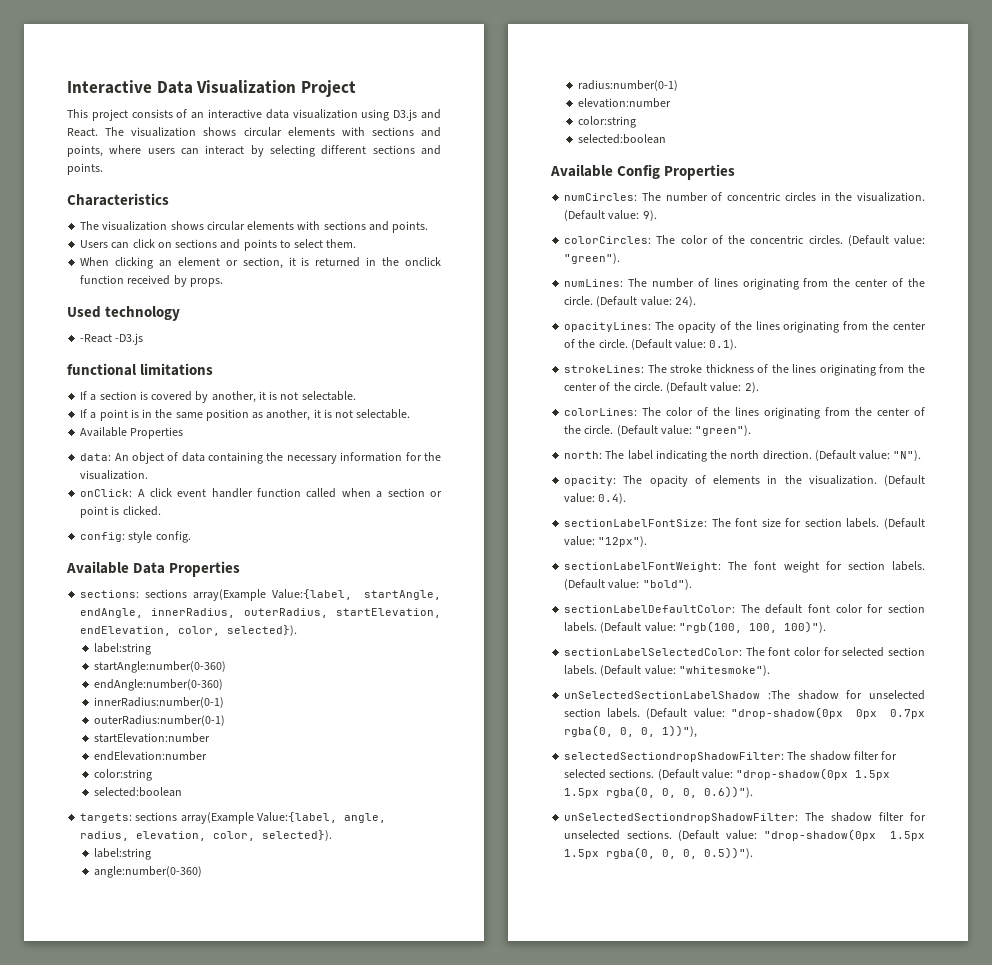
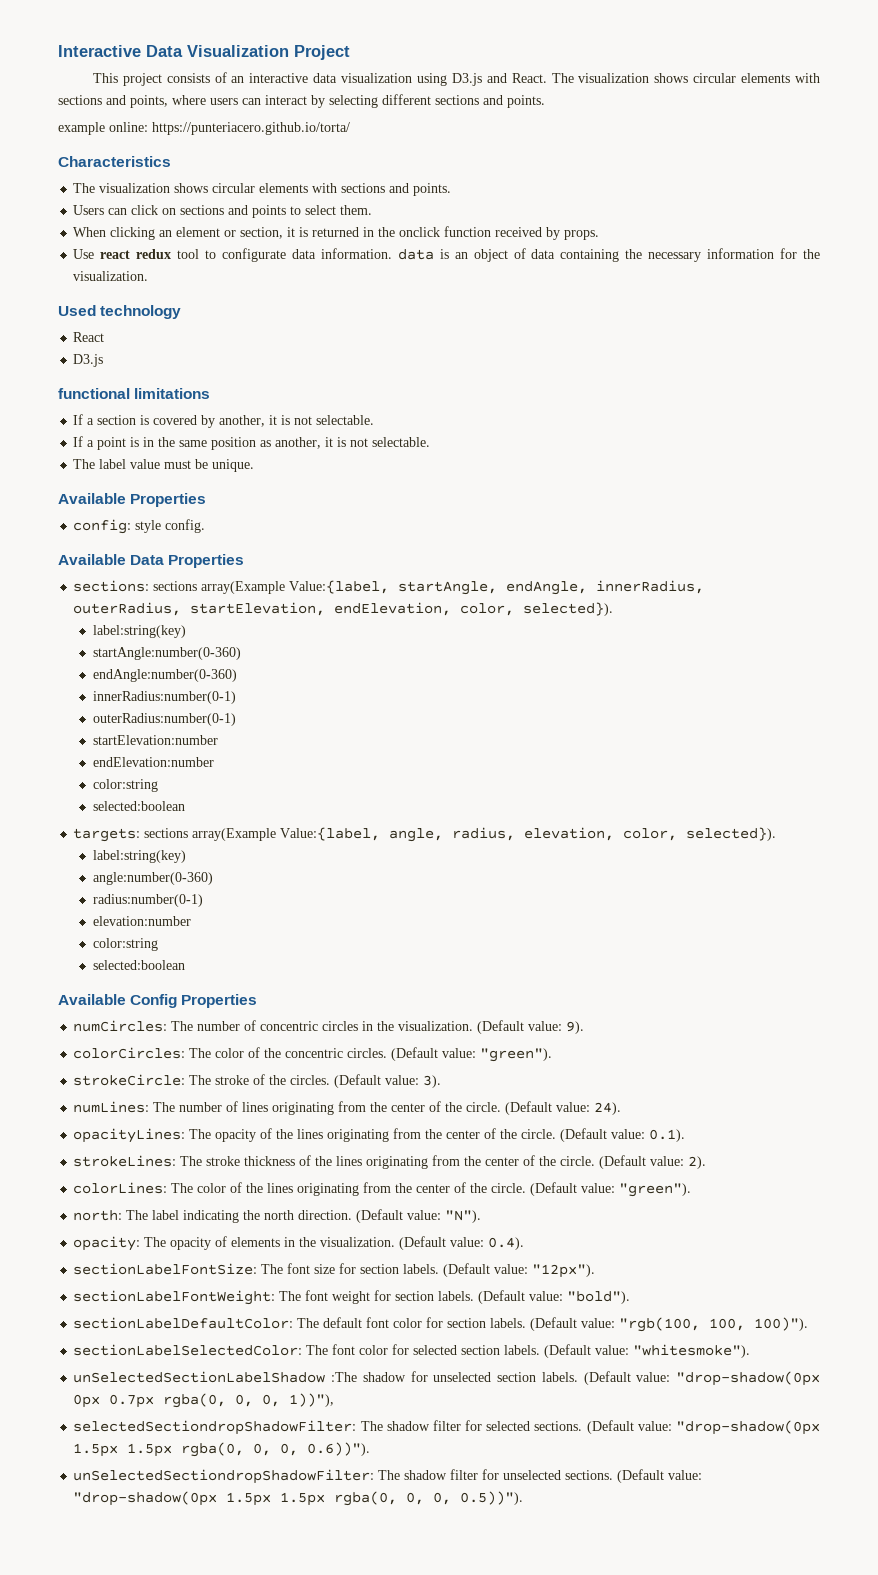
(103, 169) none -> [58,122,350,135] // example online: https://punteriacero.github.io/torta/
(223, 282) none -> [73,248,821,262] [73,271,149,281] // Use react redux tool to configurate data information. data is an object of data containing the necessary information for the visualization.
[80,333,144,345] -React -D3.js -> [73,332,105,342] [73,354,104,367] React // D3.js
[80,427,184,439] [80,452,441,464] [80,470,149,480] [80,488,442,498] [80,506,161,518] Available Properties // data: An object of data containing the necessary information for the visualization. // onClick: A click event handler function called when a section or point is clicked. -> [73,459,255,472] [58,493,207,507] The label value must be unique. // Available Properties
[93,643,151,655] label:string -> [92,625,186,638] label:string(key)
[93,848,151,860] label:string -> [92,850,186,863] label:string(key)
(621, 258) none -> [73,1074,442,1088] // strokeCircle: The stroke of the circles. (Default value: 3).

